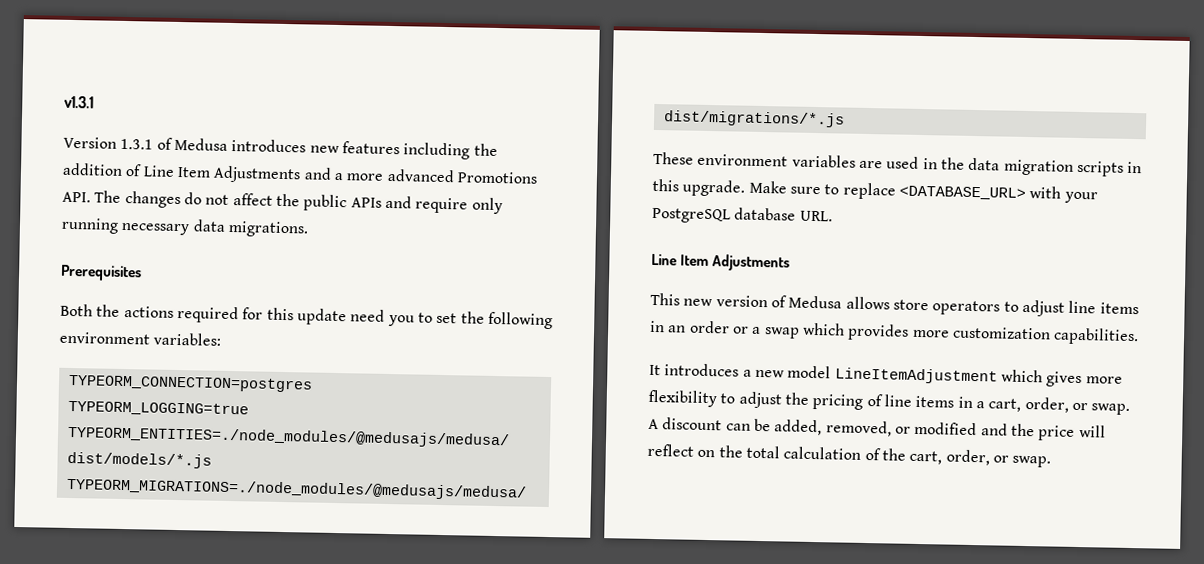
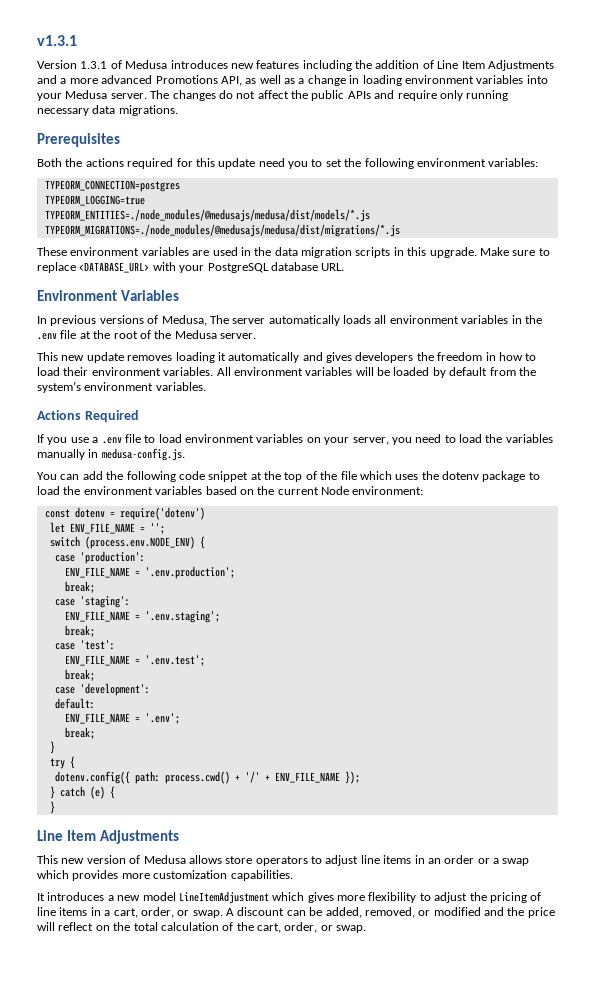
[62,191,91,203] API. -> [220,75,548,86] [37,90,147,101] API, as well as a change in loading environment variables into your Medusa server.
(833, 216) none -> [37,290,179,301] [37,315,542,326] [37,330,256,340] [37,352,537,363] [37,367,536,378] [37,381,206,393] [37,410,139,422] [37,434,553,445] [37,448,185,461] [37,471,540,482] [37,486,424,495] [44,507,205,520] [49,522,165,534] [49,536,205,549] [54,551,145,564] [64,566,235,579] [64,581,95,593] [54,596,130,608] [64,611,220,623] [64,625,95,637] [54,640,115,650] [64,655,205,666] [64,669,95,681] [54,683,150,696] [54,698,95,709] [64,713,180,724] [64,727,95,739] [49,741,55,754] [49,756,75,769] [54,771,360,784] [49,786,115,799] [49,801,55,814] // Environment Variables // In previous versions of Medusa, The server automatically loads all environment variables in the .env file at the root of the Medusa server. // This new update removes loading it automatically and gives developers the freedom in how to load their environment variables. All environment variables will be loaded by default from the system’s environment variables. // Actions Required // If you use a .env file to load environment variables on your server, you need to load the variables manually in medusa-config.js. // You can add the following code snippet at the top of the file which uses the dotenv package to load the environment variables based on the current Node environment: // const dotenv = require('dotenv') // let ENV_FILE_NAME = ''; // switch (process.env.NODE_ENV) { // case 'production': // ENV_FILE_NAME = '.env.production'; // break; // case 'staging': // ENV_FILE_NAME = '.env.staging'; // break; // case 'test': // ENV_FILE_NAME = '.env.test'; // break; // case 'development': // default: // ENV_FILE_NAME = '.env'; // break; // } // try { // dotenv.config({ path: process.cwd() + '/' + ENV_FILE_NAME }); // } catch (e) { // }

